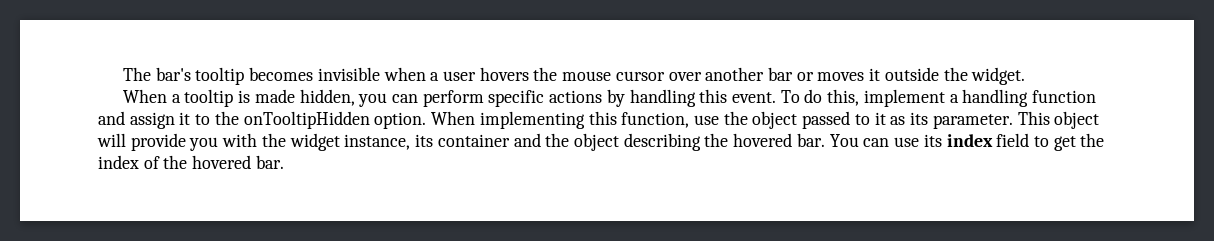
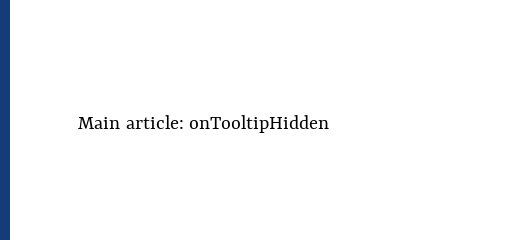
[122,67,1026,85] [122,89,1097,107] [98,111,1100,129] [97,133,1105,151] [98,155,284,169] The bar's tooltip becomes invisible when a user hovers the mouse cursor over another bar or moves it outside the widget. // When a tooltip is made hidden, you can perform specific actions by handling this event. To do this, implement a handling function and assign it to the onTooltipHidden option. When implementing this function, use the object passed to it as its parameter. This object will provide you with the widget instance, its container and the object describing the hovered bar. You can use its index field to get the index of the hovered bar. -> [78,115,330,133] Main article: onTooltipHidden

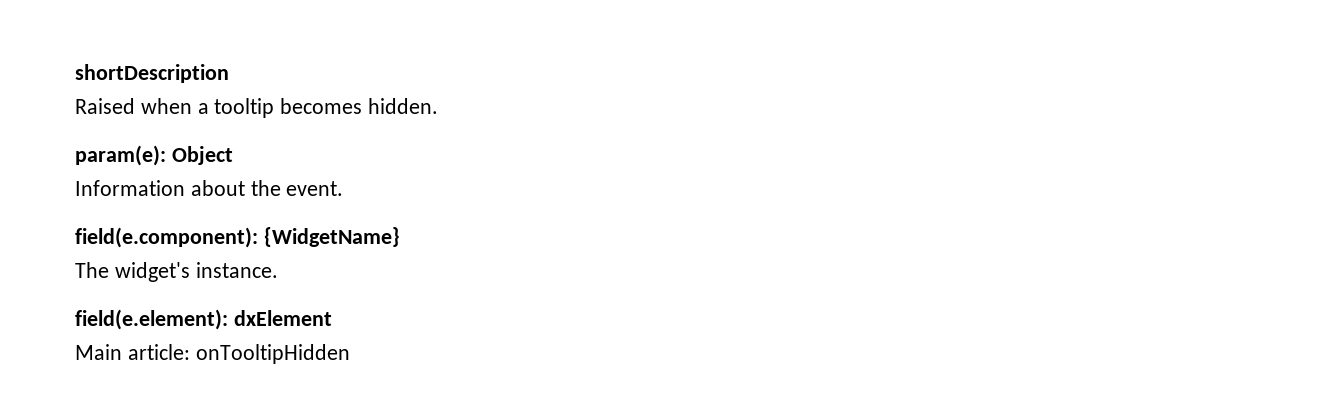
(78, 123) none -> [75,64,229,83] [75,98,439,118] [75,145,233,166] [75,180,344,196] [75,227,400,248] [75,262,278,282] [75,309,332,330] shortDescription // Raised when a tooltip becomes hidden. // param(e): Object // Information about the event. // field(e.component): {WidgetName} // The widget's instance. // field(e.element): dxElement //

